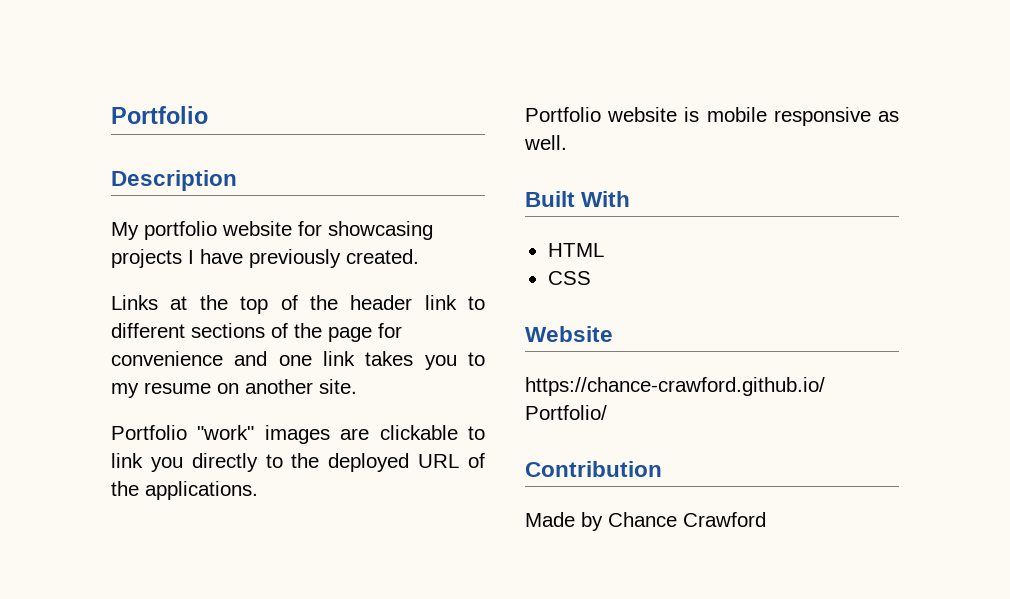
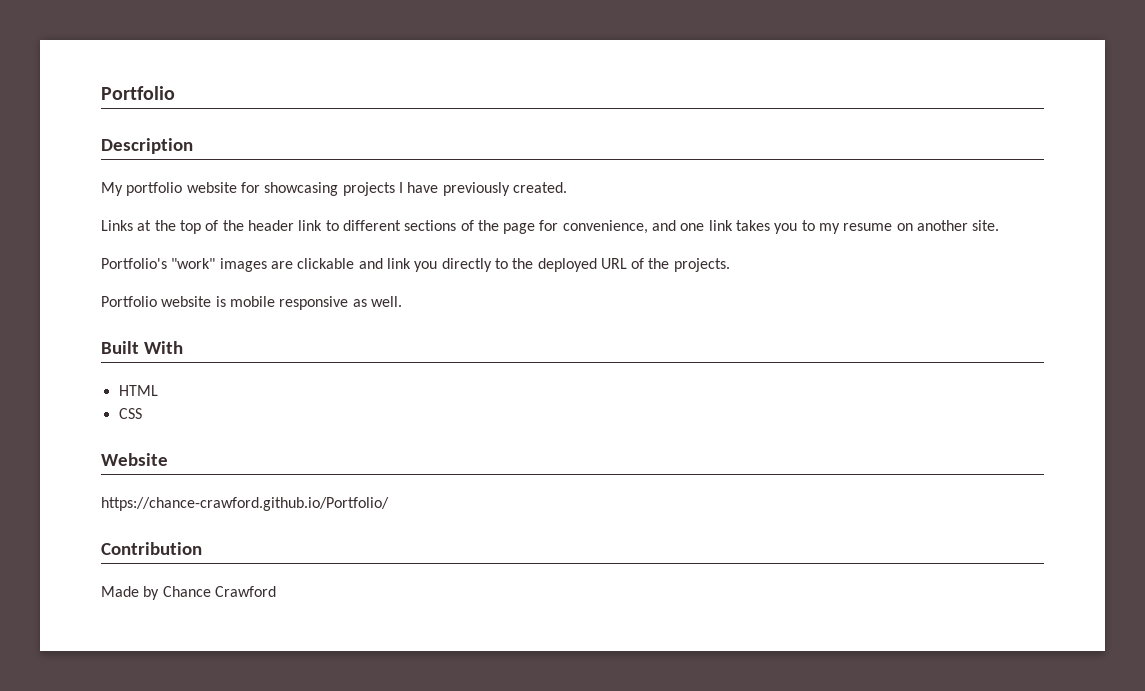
[111,351,223,366] convenience -> [562,220,648,234] convenience,
[111,425,187,440] Portfolio -> [101,258,167,269] Portfolio's
[468,426,485,440] to -> [358,258,383,269] and
[145,481,258,500] applications. -> [673,258,730,272] projects.

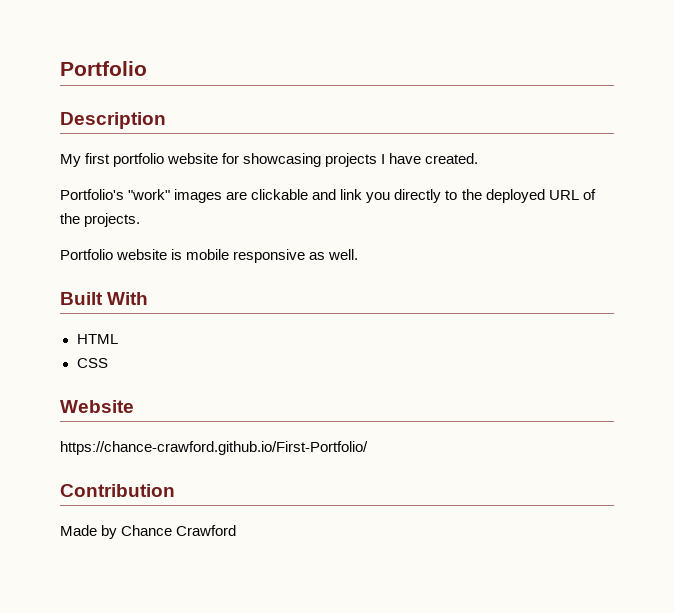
(123, 189) none -> [85,153,111,164] first
[442,182,510,196] previously -> (422, 158) none
[101,220,1000,234] // Links at the top of the header link to different sections of the page for convenience, and one link takes you to my resume on another site. -> (479, 158) none
[101,497,389,511] https://chance-crawford.github.io/Portfolio/ -> [60,441,368,455] https://chance-crawford.github.io/First-Portfolio/

